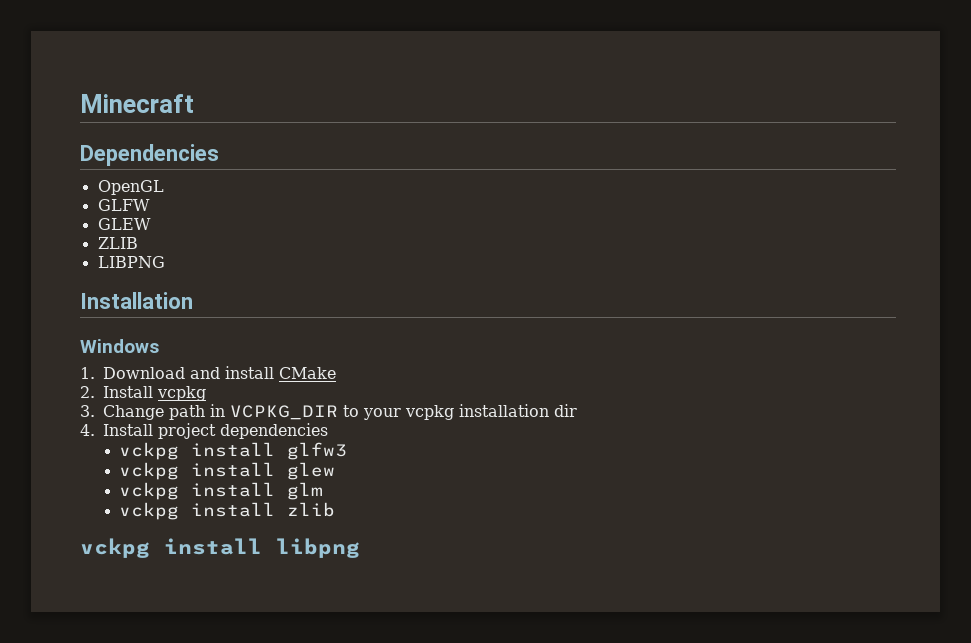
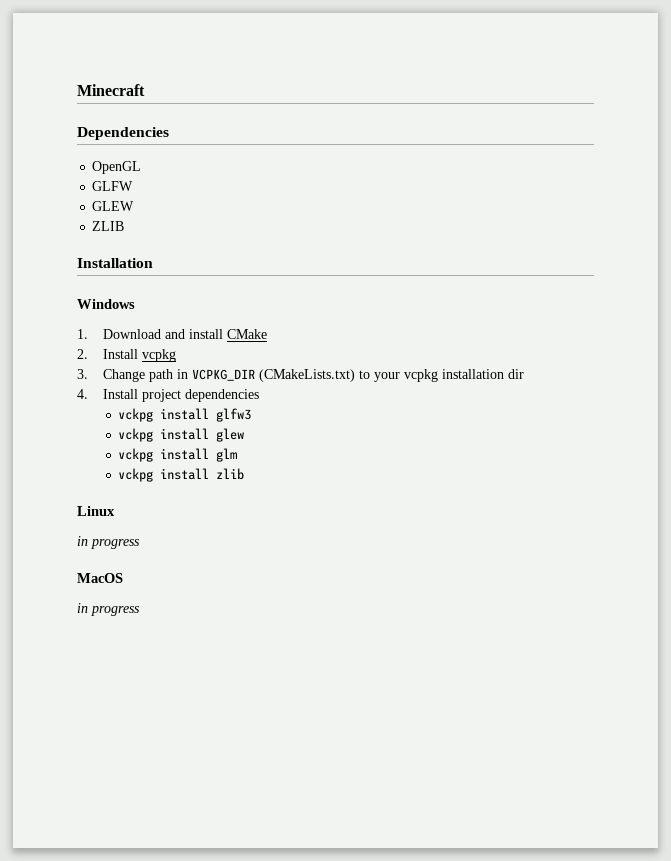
[97,256,165,268] // LIBPNG -> (125, 226) none
(338, 412) none -> [258,369,355,382] (CMakeLists.txt)
[80,538,360,558] vckpg install libpng -> [77,506,115,516] [77,536,140,549] [77,573,123,583] [77,603,140,616] Linux // in progress // MacOS // in progress

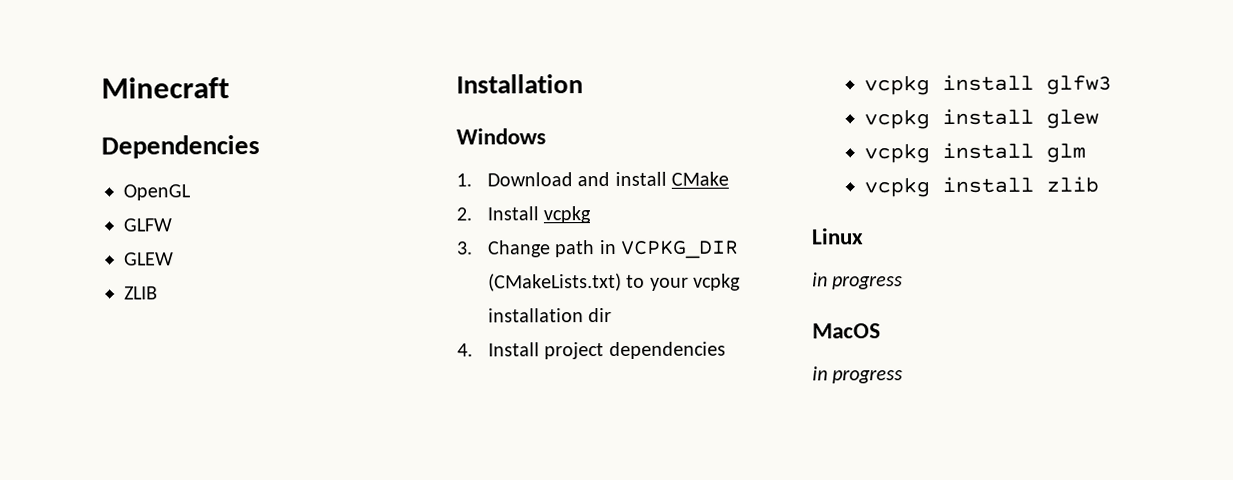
[118,408,154,422] vckpg -> [863,75,930,96] vcpkg
[118,428,154,442] vckpg -> [863,109,930,130] vcpkg
[118,448,154,462] vckpg -> [863,143,930,164] vcpkg
[118,468,154,482] vckpg -> [863,177,930,198] vcpkg

